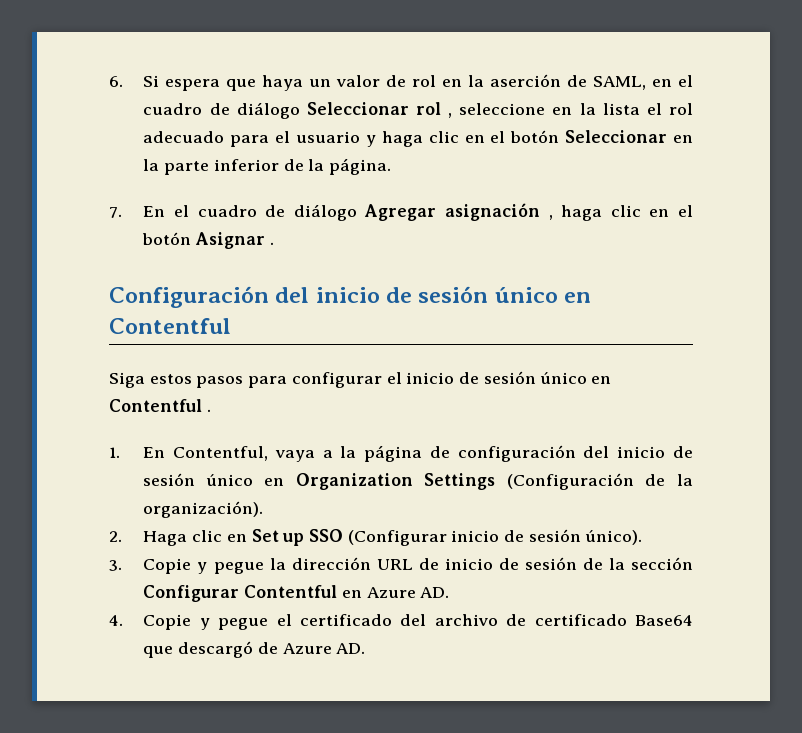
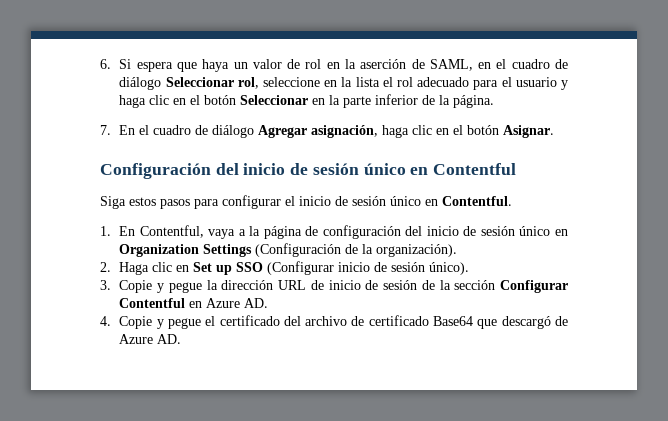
[415,102,453,118] rol , -> [237,77,259,89] rol,
[445,203,694,221] [142,232,274,249] asignación , haga clic en el botón Asignar . -> [311,125,555,138] asignación, haga clic en el botón Asignar.
[109,399,211,412] Contentful . -> [442,196,512,206] Contentful.

